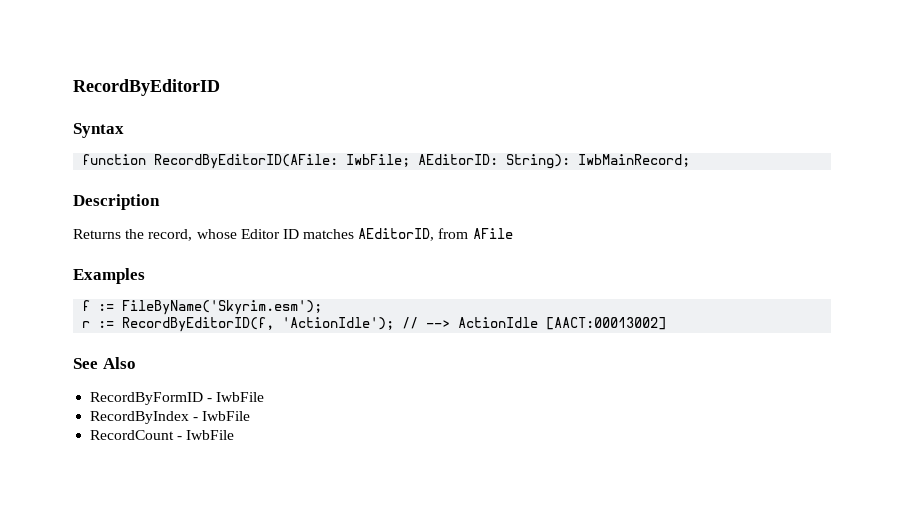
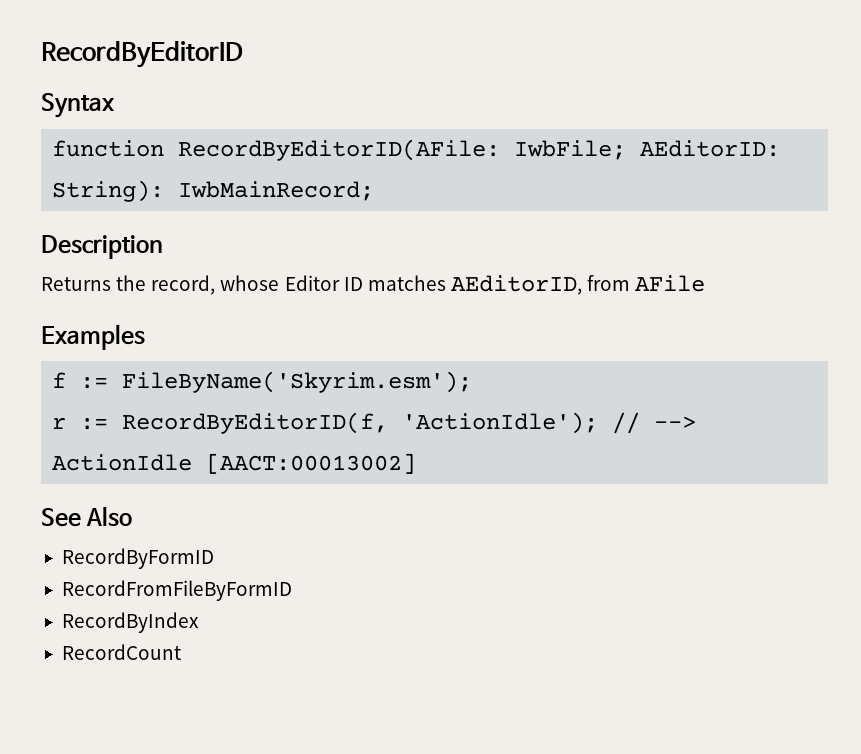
[207,392,265,402] - IwbFile -> [61,580,292,601] // RecordFromFileByFormID
[193,411,251,421] - IwbFile -> (199, 622) none
[177,430,235,440] - IwbFile -> (181, 652) none

